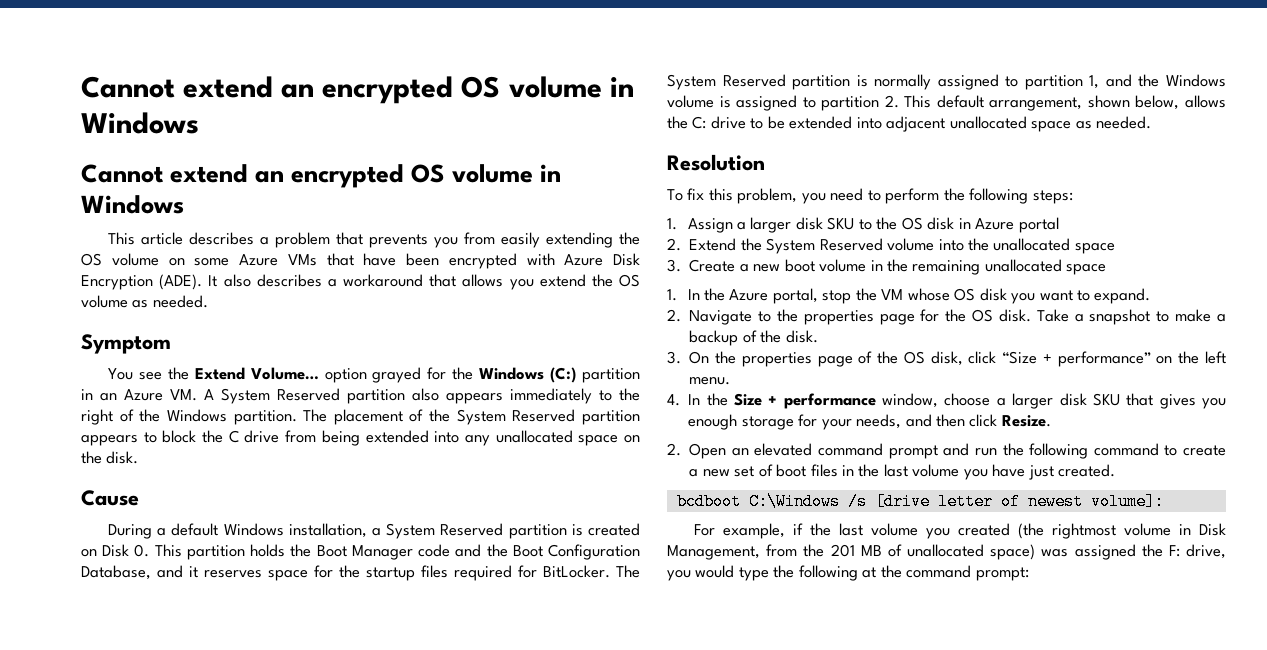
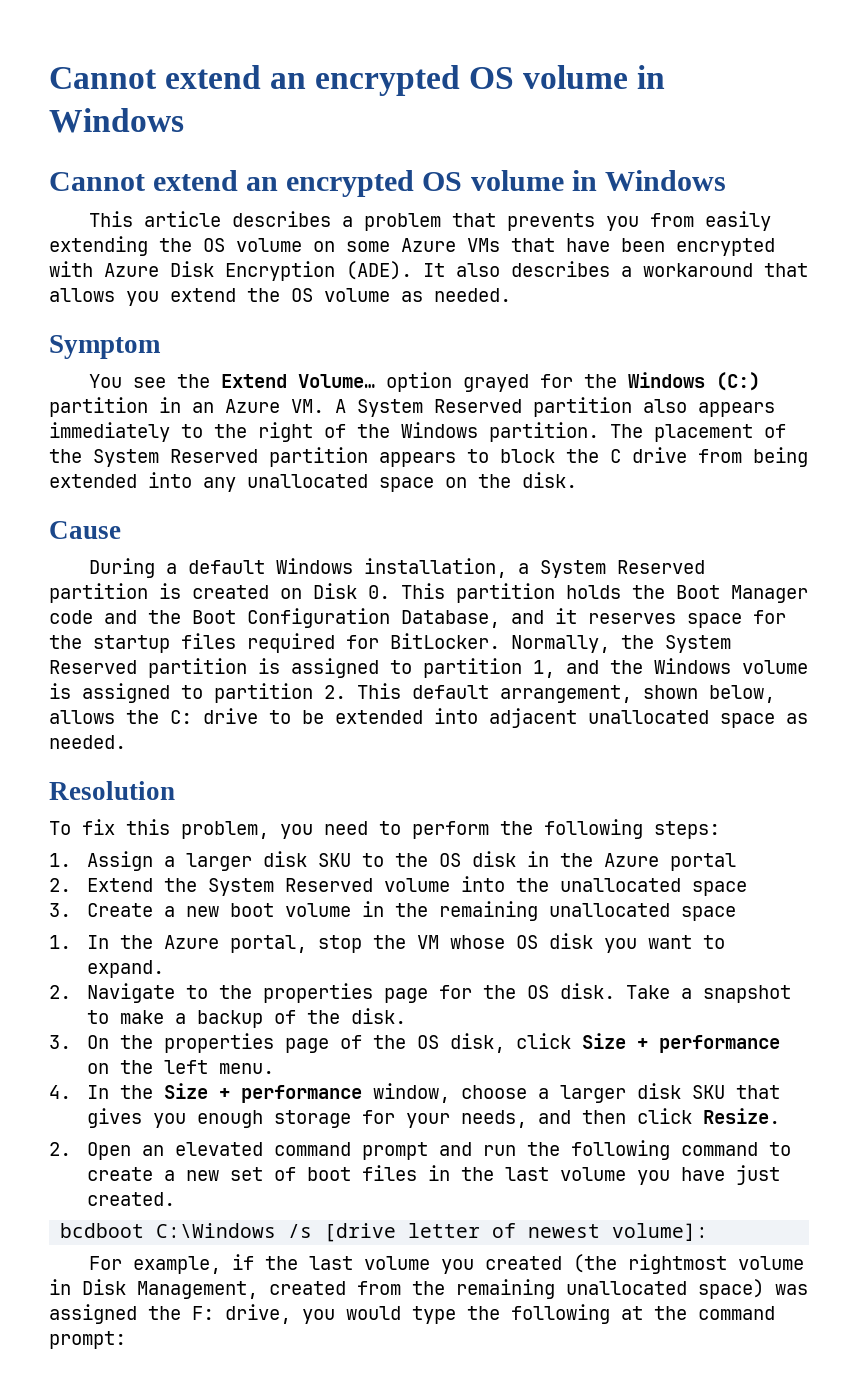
[616,565,640,578] [667,74,932,90] The System Reserved partition is normally -> [511,635,731,653] [49,658,280,678] Normally, the System Reserved partition is
(971, 223) none -> [559,853,593,867] the
[1002,351,1151,367] “Size + performance” -> [581,1033,780,1053] Size + performance
(760, 552) none -> [269,1281,346,1295] created
[830,544,902,557] 201 MB of -> [456,1279,555,1299] remaining

